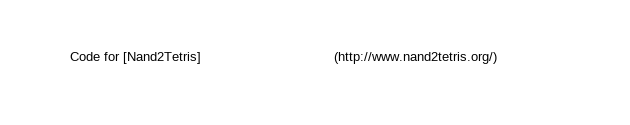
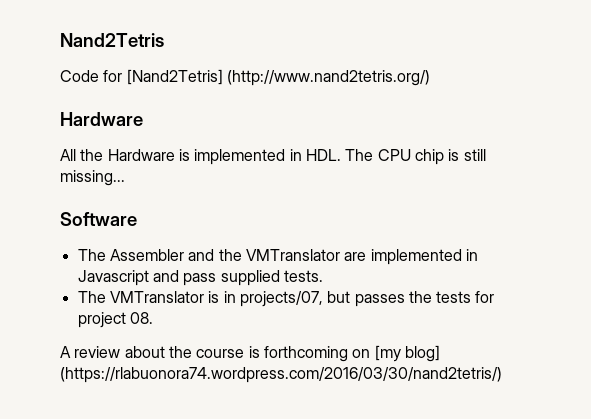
(70, 56) none -> [60,33,164,47] Nand2Tetris //
(497, 58) none -> [60,112,143,126] [60,149,486,165] [60,170,125,186] [60,212,137,226] [77,249,478,265] [77,270,323,286] [77,291,495,307] [77,312,153,328] [60,345,440,362] [60,367,502,383] // Hardware // All the Hardware is implemented in HDL. The CPU chip is still missing... // Software // The Assembler and the VMTranslator are implemented in Javascript and pass supplied tests. // The VMTranslator is in projects/07, but passes the tests for project 08. // A review about the course is forthcoming on [my blog] (https://rlabuonora74.wordpress.com/2016/03/30/nand2tetris/)

